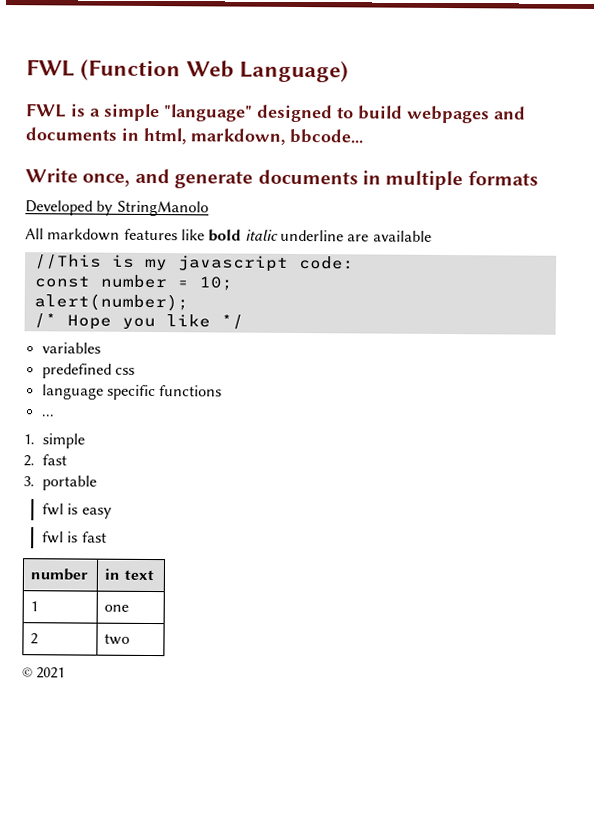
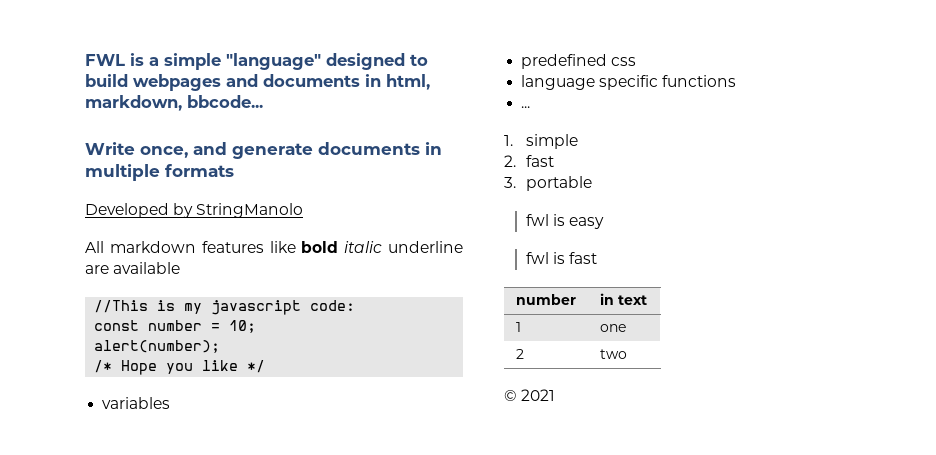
[26,59,350,83] [26,103,67,118] FWL (Function Web Language) // FWL -> [85,54,125,66] FWL

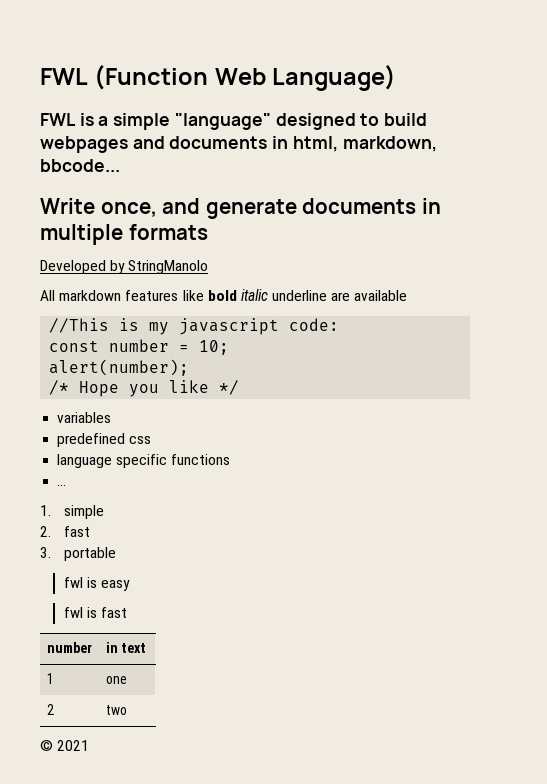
[85,54,125,66] FWL -> [40,65,397,91] [40,113,76,126] FWL (Function Web Language) // FWL

